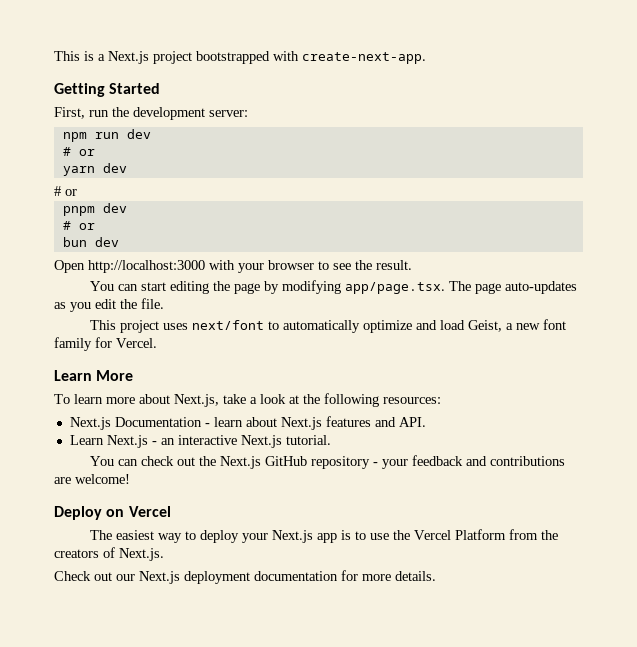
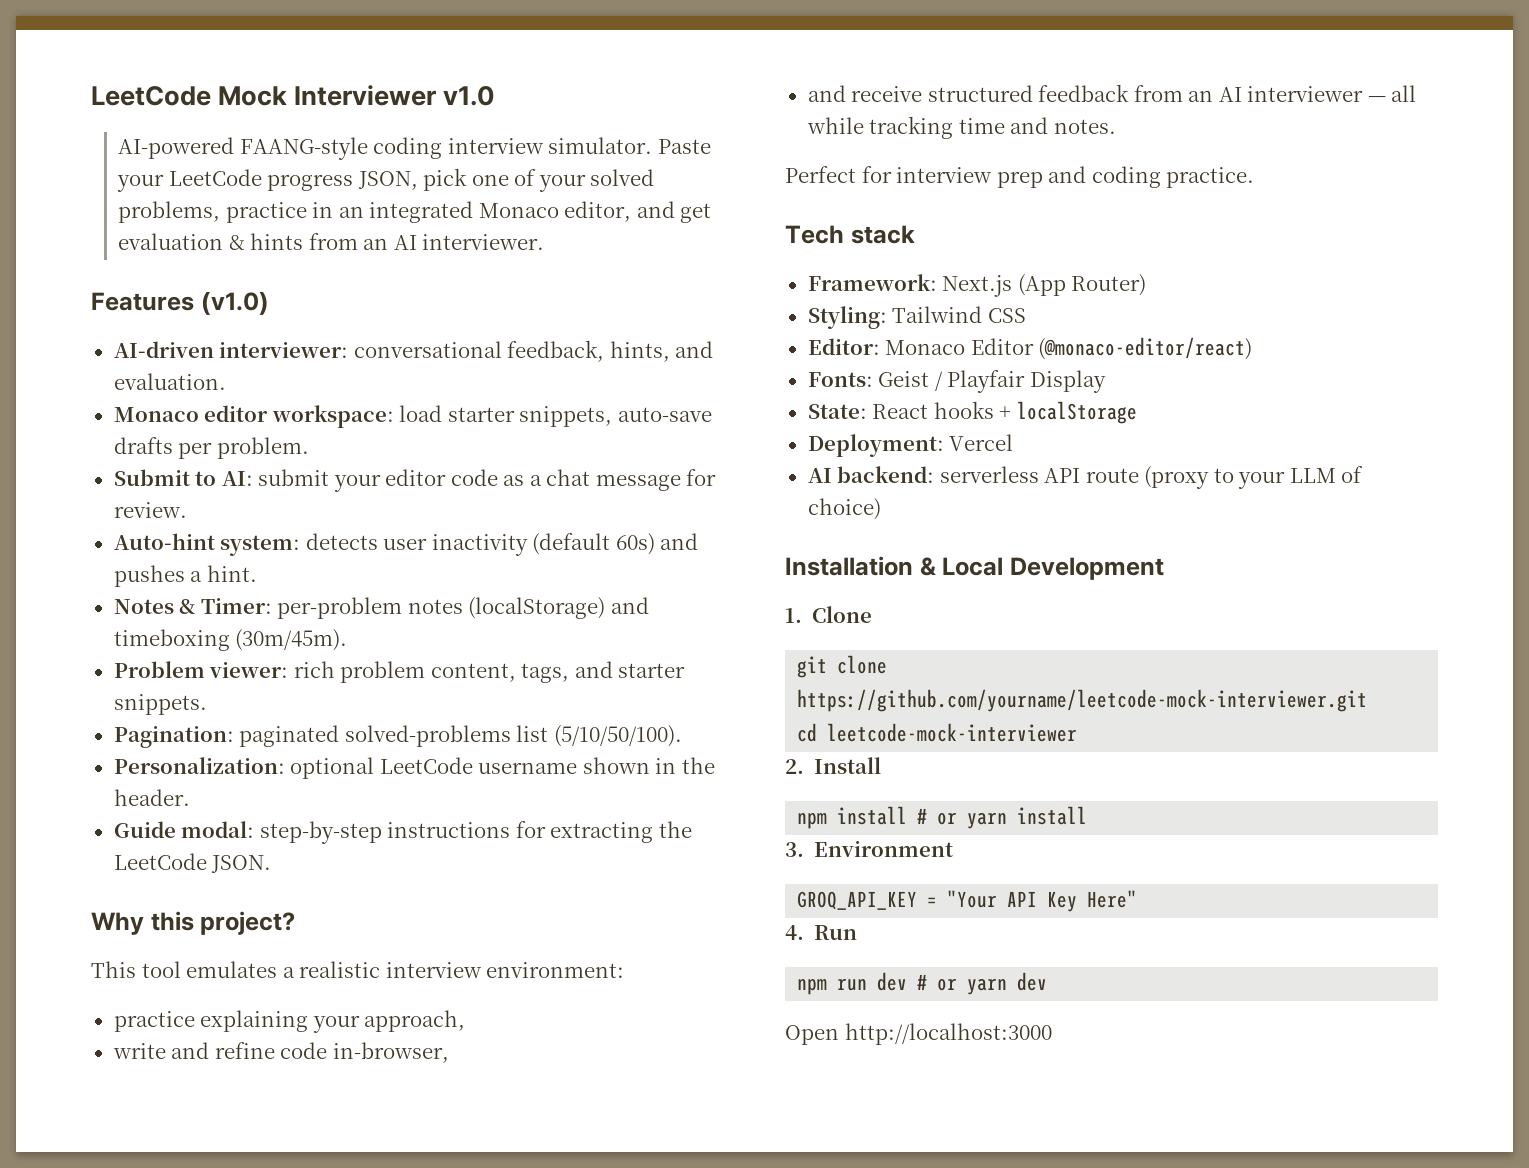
[54,51,426,64] [54,83,161,97] [54,107,248,120] This is a Next.js project bootstrapped with create-next-app. // Getting Started // First, run the development server: -> [91,85,496,106] [117,137,711,160] [116,168,655,192] [117,201,712,223] [117,233,545,250] [91,291,269,315] [113,340,714,362] [113,373,226,390] [113,405,712,428] [113,437,309,459] [113,469,717,492] [113,502,187,518] [113,533,699,556] [113,565,257,587] [113,597,649,619] [113,629,348,651] [113,661,686,683] [113,694,207,715] [113,725,682,748] [113,757,715,779] [113,789,190,806] [113,821,692,844] [113,853,272,873] [91,911,296,935] [91,961,625,978] [113,1010,466,1033] [112,1042,449,1063] [807,84,1417,102] [806,116,1116,139] [785,166,1255,188] [785,225,915,244] [807,274,1147,297] [807,306,1026,329] [807,337,1253,360] [807,370,1106,393] [807,401,1137,424] [807,434,1014,457] [807,466,1364,489] [807,498,881,520] [785,556,1164,580] [785,606,873,623] [797,655,888,678] [797,689,1368,712] [797,723,1078,742] [785,757,882,774] [797,806,1088,829] [785,841,954,857] [797,890,1138,912] [785,925,858,940] LeetCode Mock Interviewer v1.0 // AI-powered FAANG-style coding interview simulator. Paste your LeetCode progress JSON, pick one of your solved problems, practice in an integrated Monaco editor, and get evaluation & hints from an AI interviewer. // Features (v1.0) // AI-driven interviewer: conversational feedback, hints, and evaluation. // Monaco editor workspace: load starter snippets, auto-save drafts per problem. // Submit to AI: submit your editor code as a chat message for review. // Auto-hint system: detects user inactivity (default 60s) and pushes a hint. // Notes & Timer: per-problem notes (localStorage) and timeboxing (30m/45m). // Problem viewer: rich problem content, tags, and starter snippets. // Pagination: paginated solved-problems list (5/10/50/100). // Personalization: optional LeetCode username shown in the header. // Guide modal: step-by-step instructions for extracting the LeetCode JSON. // Why this project? // This tool emulates a realistic interview environment: // practice explaining your approach, // write and refine code in-browser, // and receive structured feedback from an AI interviewer — all while tracking time and notes. // Perfect for interview prep and coding practice. // Tech stack // Framework: Next.js (App Router) // Styling: Tailwind CSS // Editor: Monaco Editor (@monaco-editor/react) // Fonts: Geist / Playfair Display // State: React hooks + localStorage // Deployment: Vercel // AI backend: serverless API route (proxy to your LLM of choice) // Installation & Local Development // 1. Clone // git clone https://github.com/yourname/leetcode-mock-interviewer.git // cd leetcode-mock-interviewer // 2. Install // npm install # or yarn install // 3. Environment // GROQ_API_KEY = "Your API Key Here" // 4. Run
[62,147,95,156] // # or // -> [917,974,958,991] # or
[54,186,77,196] [62,203,127,216] [62,221,95,230] [62,237,119,247] [54,260,412,273] [89,280,577,294] [54,298,164,312] [89,319,566,333] [54,337,157,351] [54,370,134,381] [54,393,441,407] [69,416,426,430] [69,435,331,448] [89,455,565,469] [54,474,130,484] [54,506,171,520] [89,529,558,543] [54,547,164,561] [54,570,436,584] # or // pnpm dev // # or // bun dev // Open http://localhost:3000 with your browser to see the result. // You can start editing the page by modifying app/page.tsx. The page auto-updates as you edit the file. // This project uses next/font to automatically optimize and load Geist, a new font family for Vercel. // Learn More // To learn more about Next.js, take a look at the following resources: // Next.js Documentation - learn about Next.js features and API. // Learn Next.js - an interactive Next.js tutorial. // You can check out the Next.js GitHub repository - your feedback and contributions are welcome! // Deploy on Vercel // The easiest way to deploy your Next.js app is to use the Vercel Platform from the creators of Next.js. // Check out our Next.js deployment documentation for more details. -> [785,1023,1052,1045] Open http://localhost:3000

